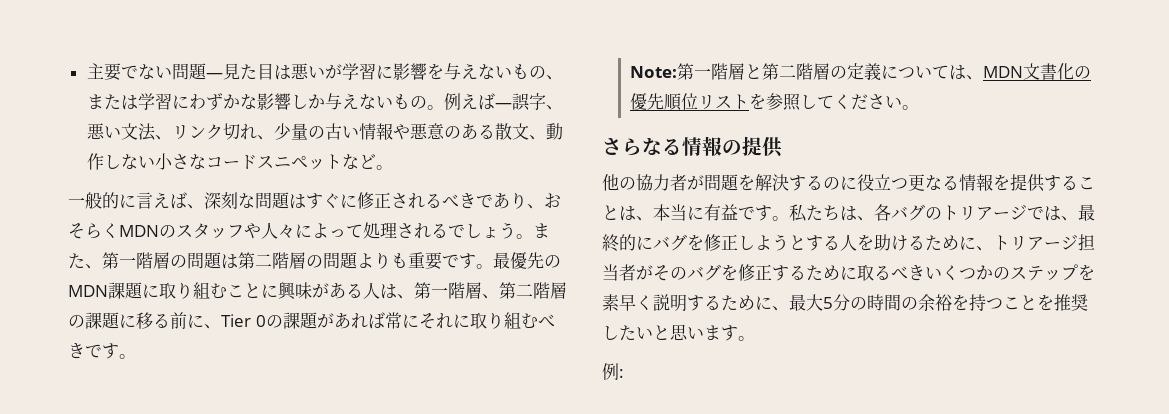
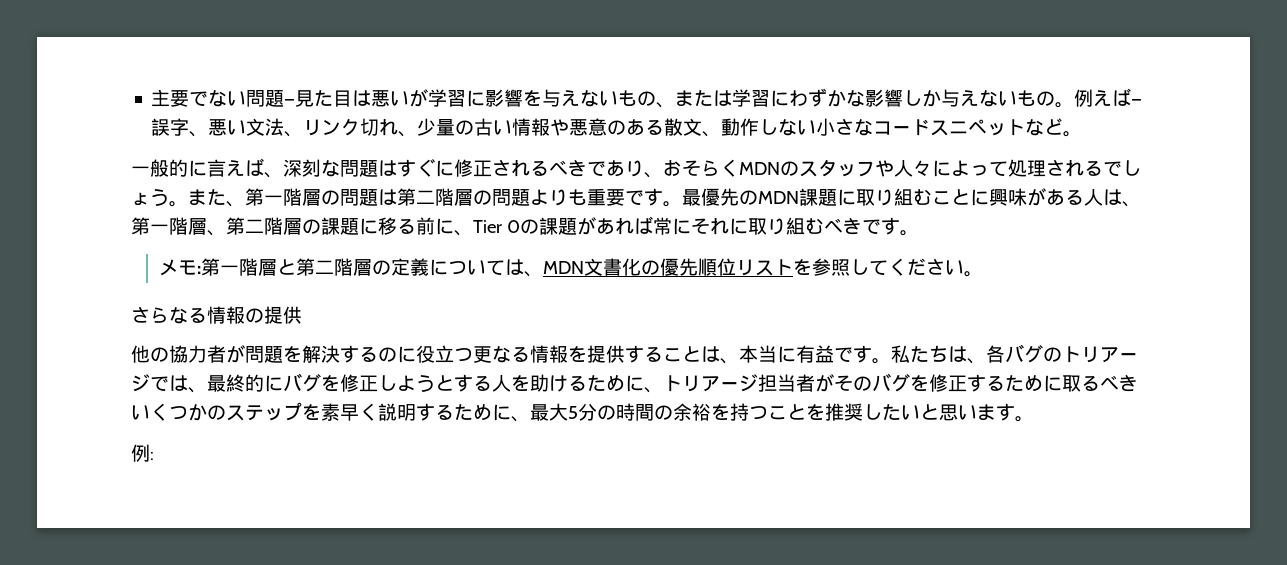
[630,66,678,78] Note: -> [158,259,201,276] メモ:

